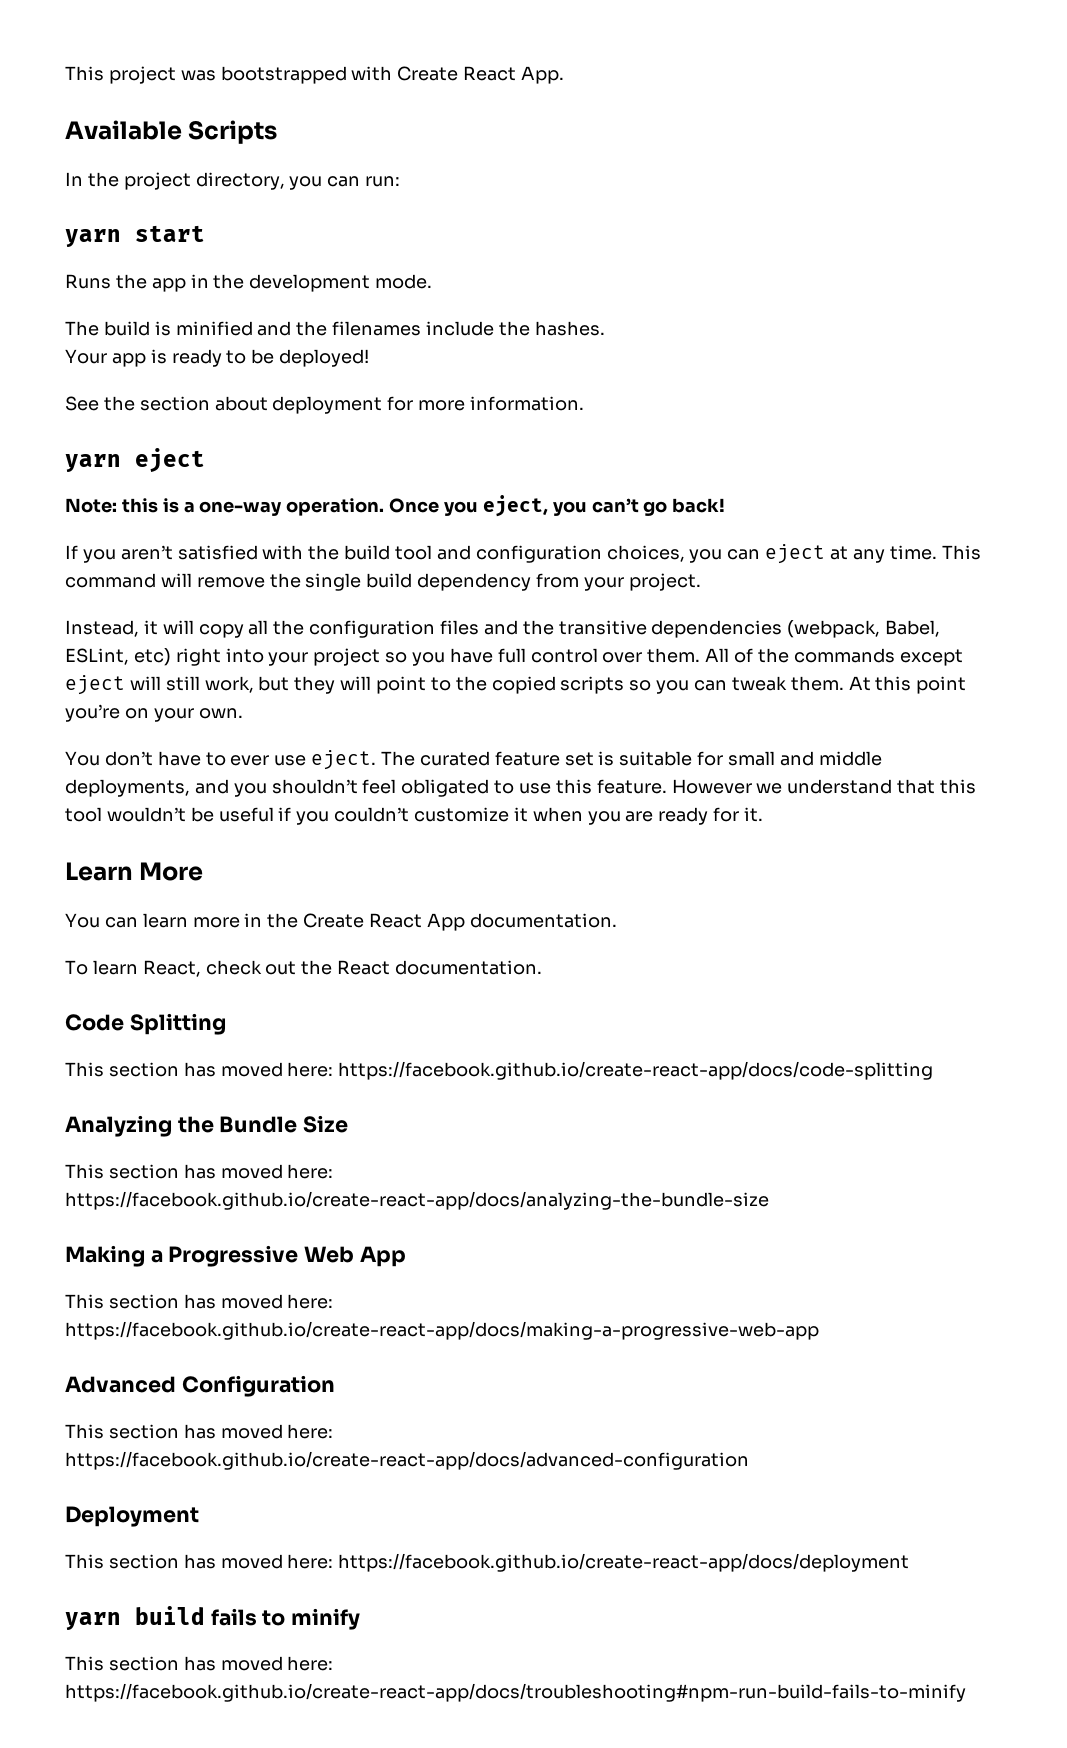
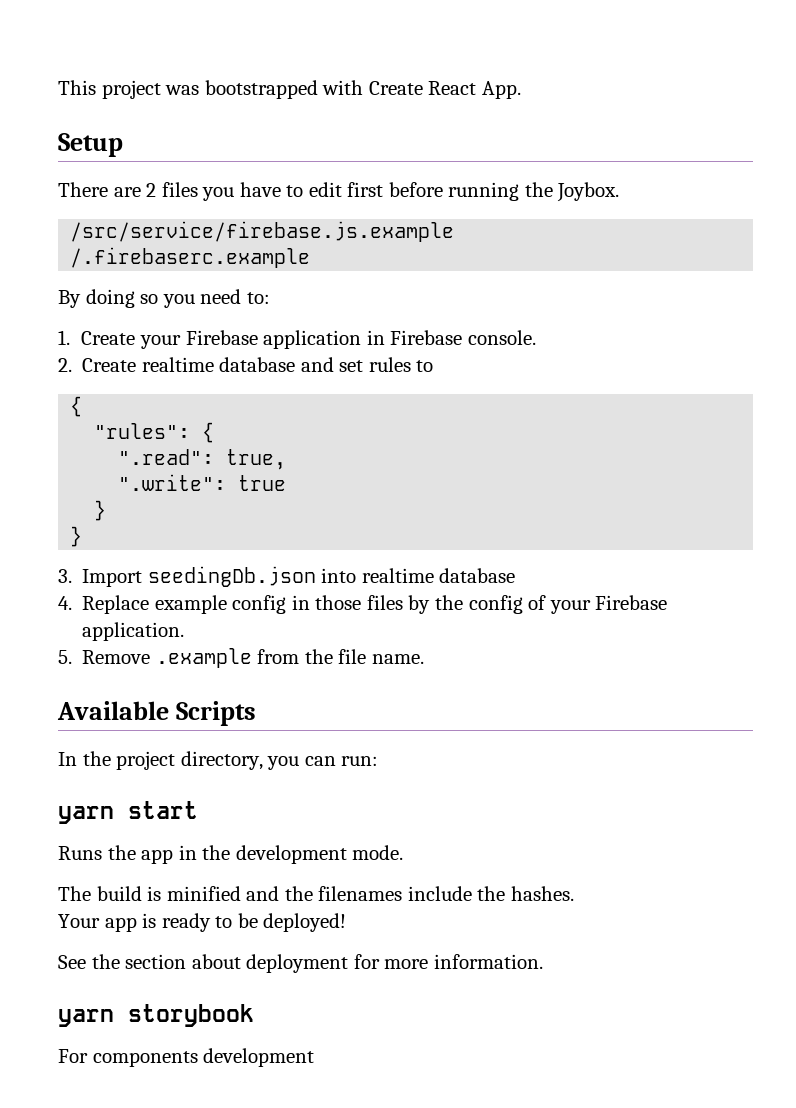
(565, 75) none -> [58,133,123,157] [58,182,620,202] [70,221,455,242] [70,247,311,268] [58,289,270,308] [58,330,536,349] [58,357,434,372] [70,396,83,417] [94,422,215,443] [118,449,287,470] [118,474,287,491] [94,500,107,521] [70,526,83,547] [58,566,516,587] [58,595,668,614] [82,622,185,641] [58,648,424,668] // Setup // There are 2 files you have to edit first before running the Joybox. // /src/service/firebase.js.example // /.firebaserc.example // By doing so you need to: // 1. Create your Firebase application in Firebase console. // 2. Create realtime database and set rules to // { // "rules": { // ".read": true, // ".write": true // } // } // 3. Import seedingDb.json into realtime database // 4. Replace example config in those files by the config of your Firebase application. // 5. Remove .example from the file name.
[135,448,205,473] [65,495,726,517] [65,544,981,564] [65,573,701,591] [65,620,941,638] [65,648,963,666] [65,675,967,695] [65,704,243,722] [65,750,882,770] [65,779,977,797] [65,807,764,825] [65,862,204,881] [65,913,617,931] [65,960,543,977] [65,1013,226,1035] [65,1061,934,1080] [65,1115,349,1137] [65,1164,334,1179] [65,1191,769,1210] [65,1245,406,1267] [65,1294,334,1309] [65,1321,819,1340] [65,1375,335,1397] [65,1424,334,1439] [65,1451,749,1470] [65,1506,199,1527] [65,1553,910,1572] [65,1606,361,1630] [65,1656,334,1671] [65,1683,966,1702] eject // Note: this is a one-way operation. Once you eject, you can’t go back! // If you aren’t satisfied with the build tool and configuration choices, you can eject at any time. This command will remove the single build dependency from your project. // Instead, it will copy all the configuration files and the transitive dependencies (webpack, Babel, ESLint, etc) right into your project so you have full control over them. All of the commands except eject will still work, but they will point to the copied scripts so you can tweak them. At this point you’re on your own. // You don’t have to ever use eject. The curated feature set is suitable for small and middle deployments, and you shouldn’t feel obligated to use this feature. However we understand that this tool wouldn’t be useful if you couldn’t customize it when you are ready for it. // Learn More // You can learn more in the Create React App documentation. // To learn React, check out the React documentation. // Code Splitting // This section has moved here: https://facebook.github.io/create-react-app/docs/code-splitting // Analyzing the Bundle Size // This section has moved here: https://facebook.github.io/create-react-app/docs/analyzing-the-bundle-size // Making a Progressive Web App // This section has moved here: https://facebook.github.io/create-react-app/docs/making-a-progressive-web-app // Advanced Configuration // This section has moved here: https://facebook.github.io/create-react-app/docs/advanced-configuration // Deployment // This section has moved here: https://facebook.github.io/create-react-app/docs/deployment // yarn build fails to minify // This section has moved here: https://facebook.github.io/create-react-app/docs/troubleshooting#npm-run-build-fails-to-minify -> [128,1004,254,1027] [58,1048,315,1067] storybook // For components development

